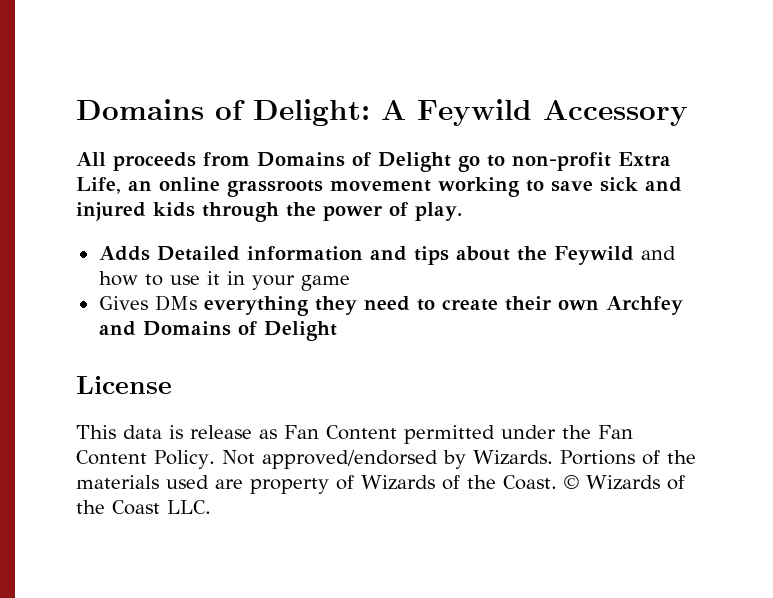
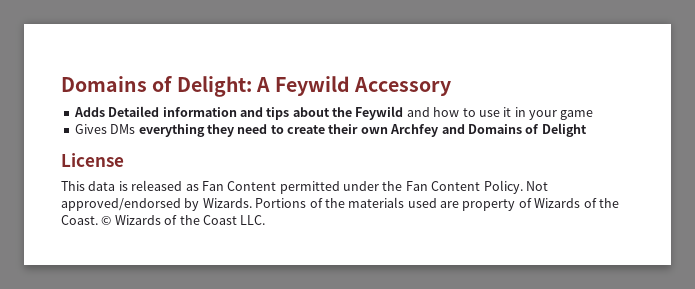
[76,152,671,172] [76,177,682,197] [76,202,462,222] // All proceeds from Domains of Delight go to non-profit Extra Life, an online grassroots movement working to save sick and injured kids through the power of play. -> (452, 86) none
[190,425,252,439] release -> [131,180,183,191] released

